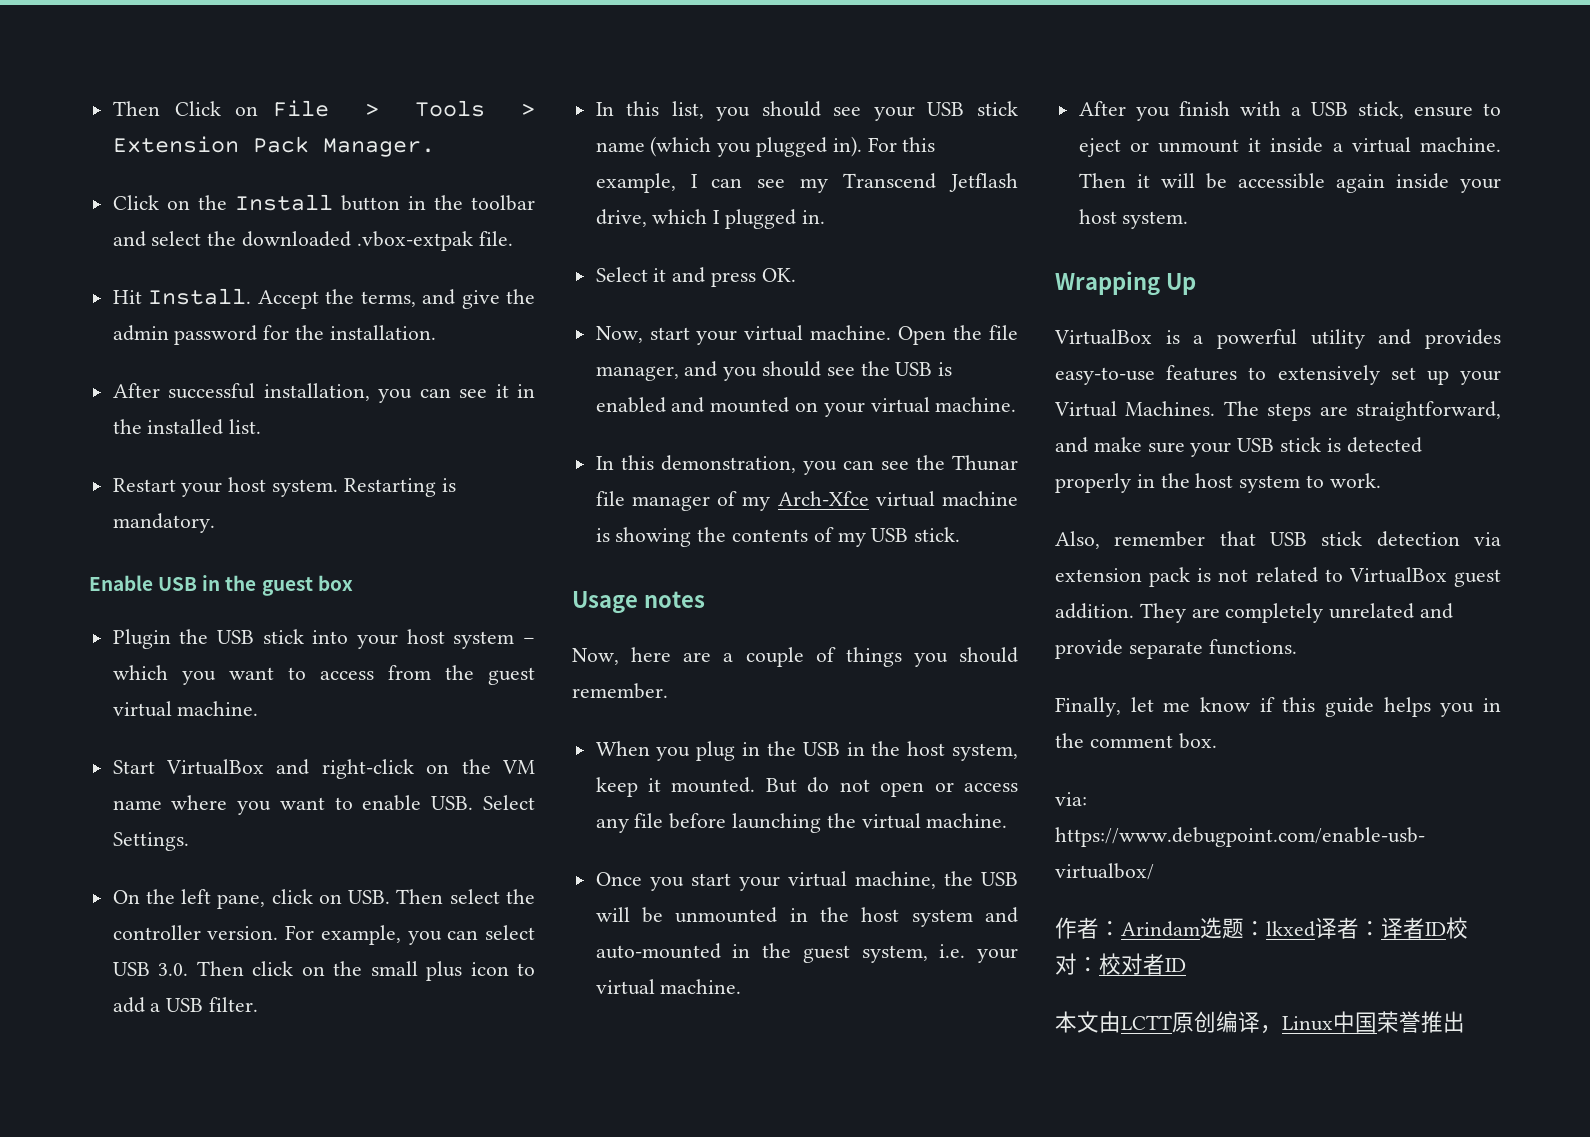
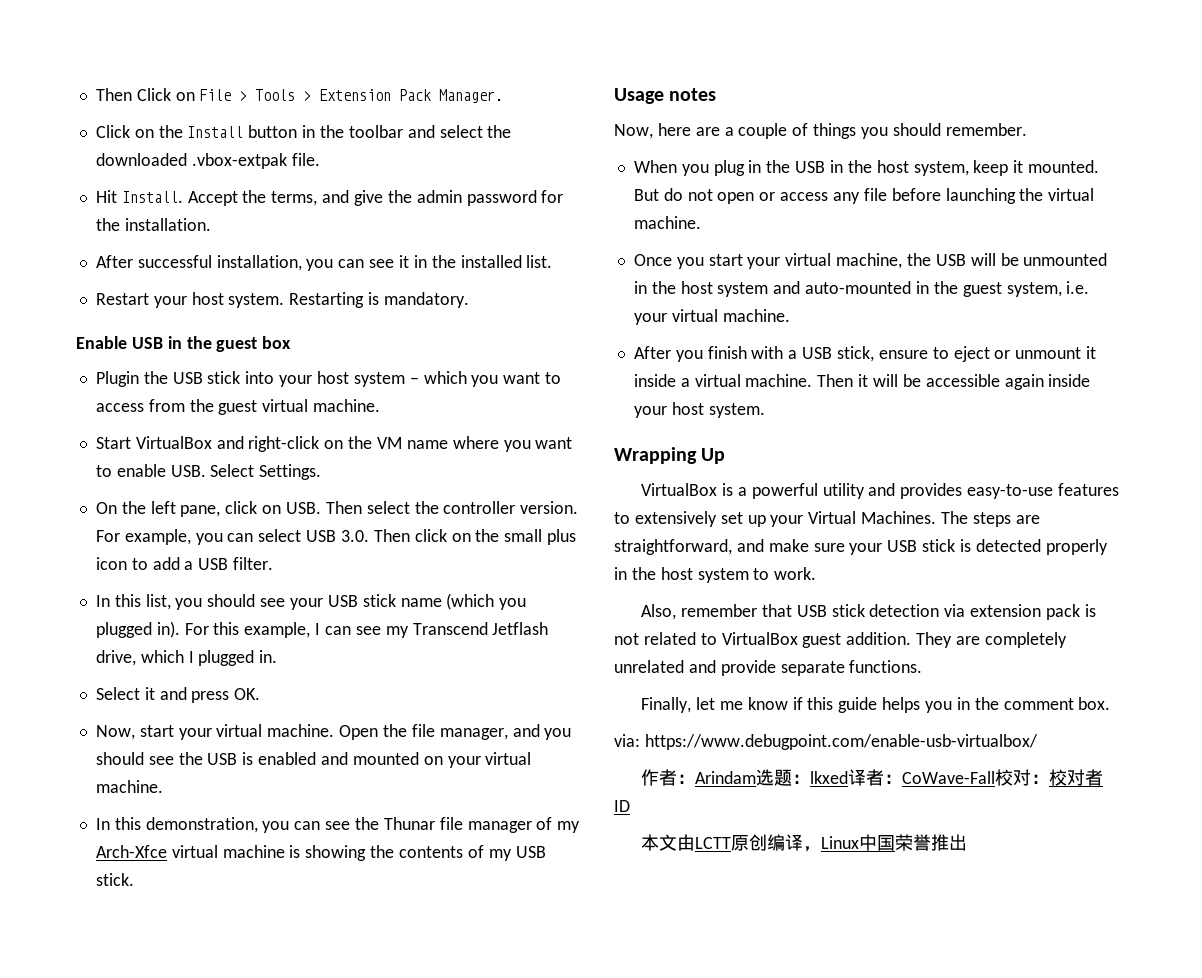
[1381,917,1446,939] 译者ID -> [902,771,996,784] CoWave-Fall

